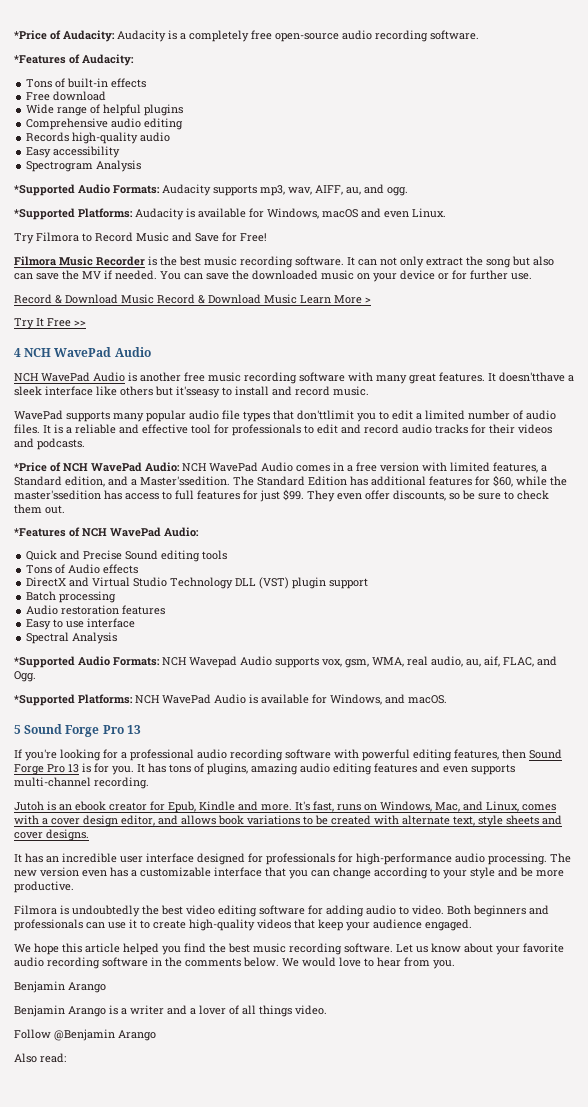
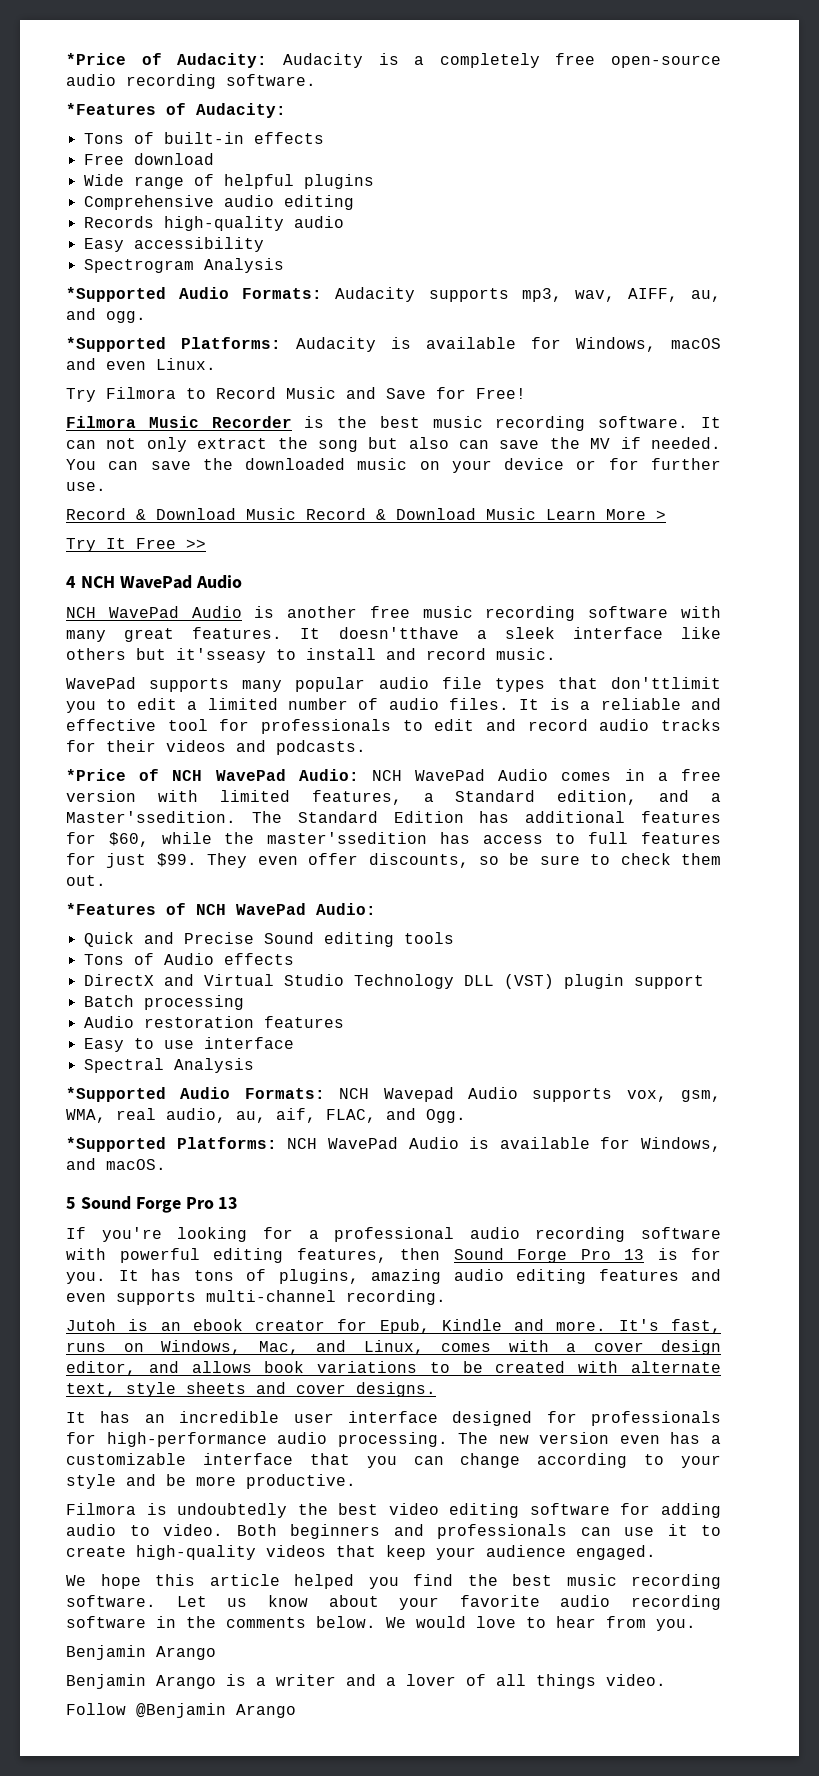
[14,1053,66,1063] // Also read: -> (296, 1711) none

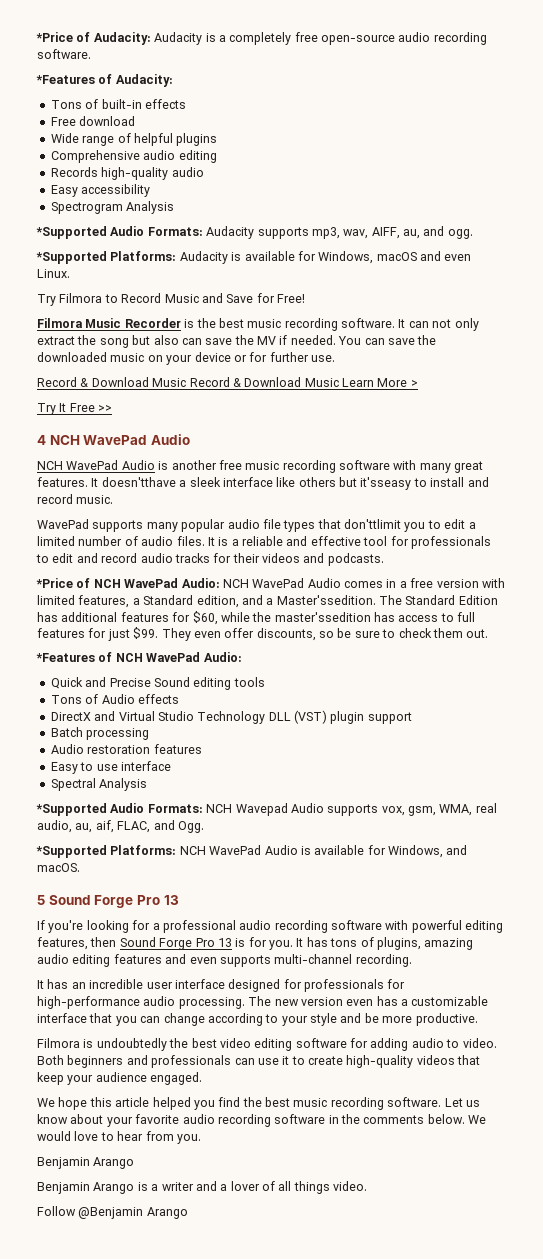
[66,1319,721,1334] [66,1340,721,1355] [66,1361,721,1376] [66,1382,436,1397] // Jutoh is an ebook creator for Epub, Kindle and more. It's fast, runs on Windows, Mac, and Linux, comes with a cover design editor, and allows book variations to be created with alternate text, style sheets and cover designs. -> (412, 960) none

